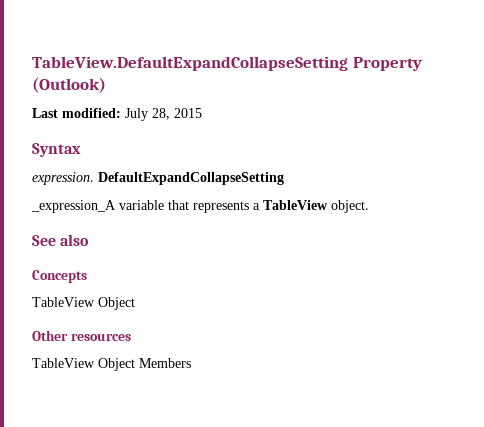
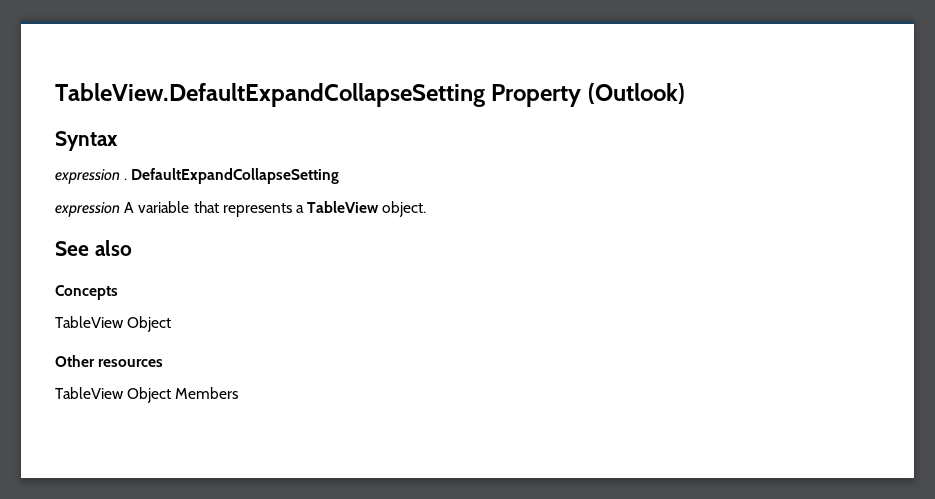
[32,108,202,121] // Last modified: July 28, 2015 -> (685, 93) none
[32,172,94,185] expression. -> [55,169,128,184] expression .
[31,200,116,213] _expression_A -> [55,202,135,217] expression A

